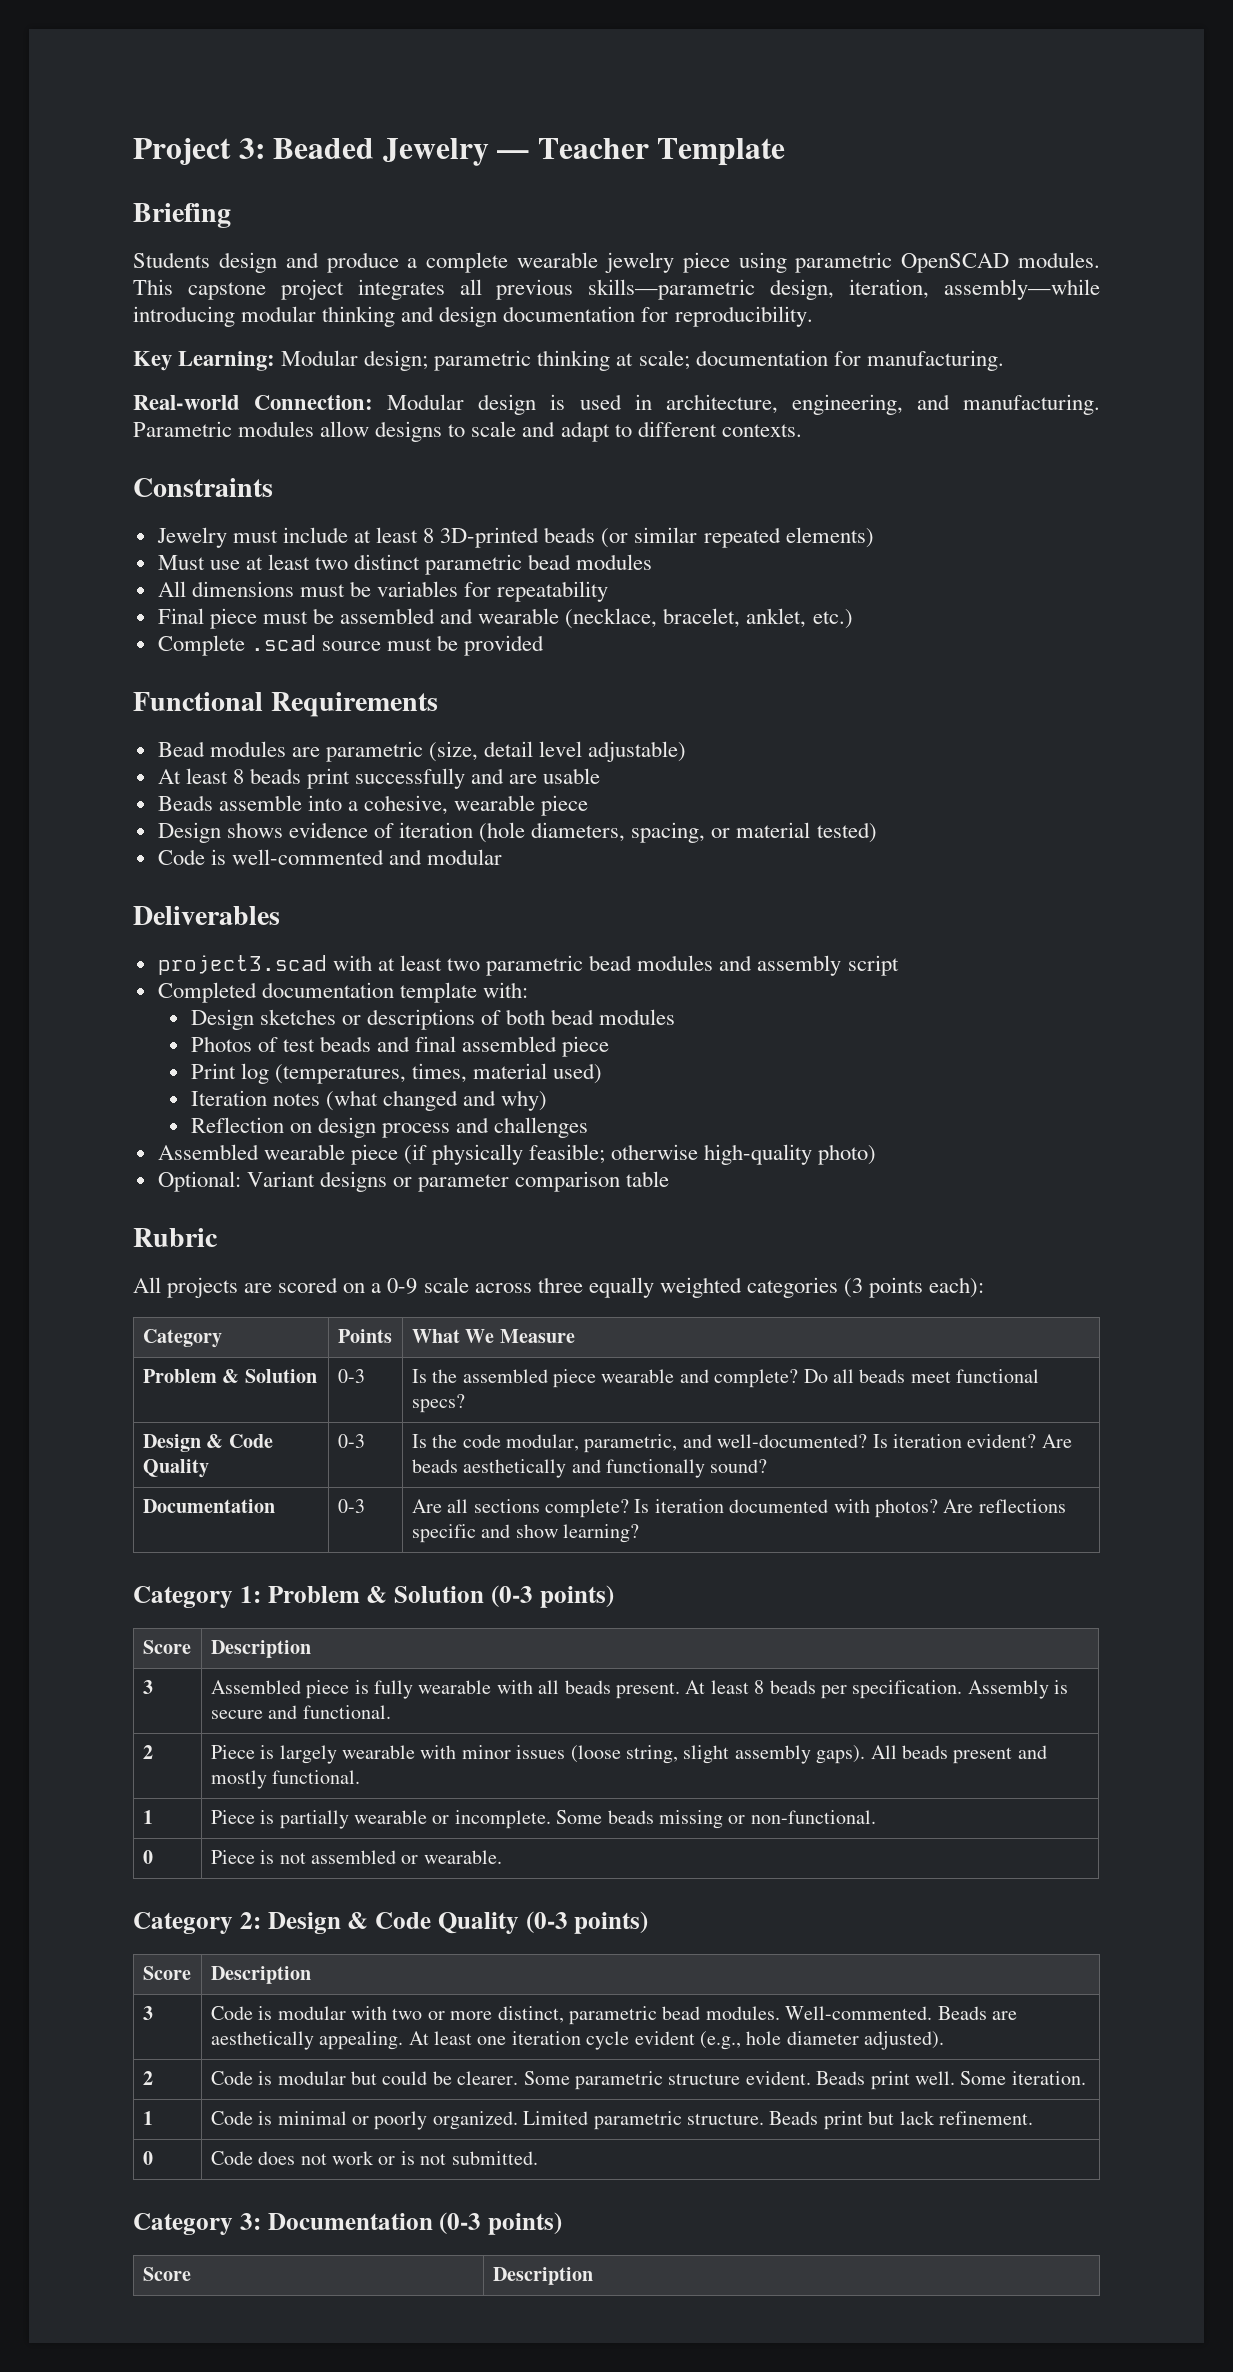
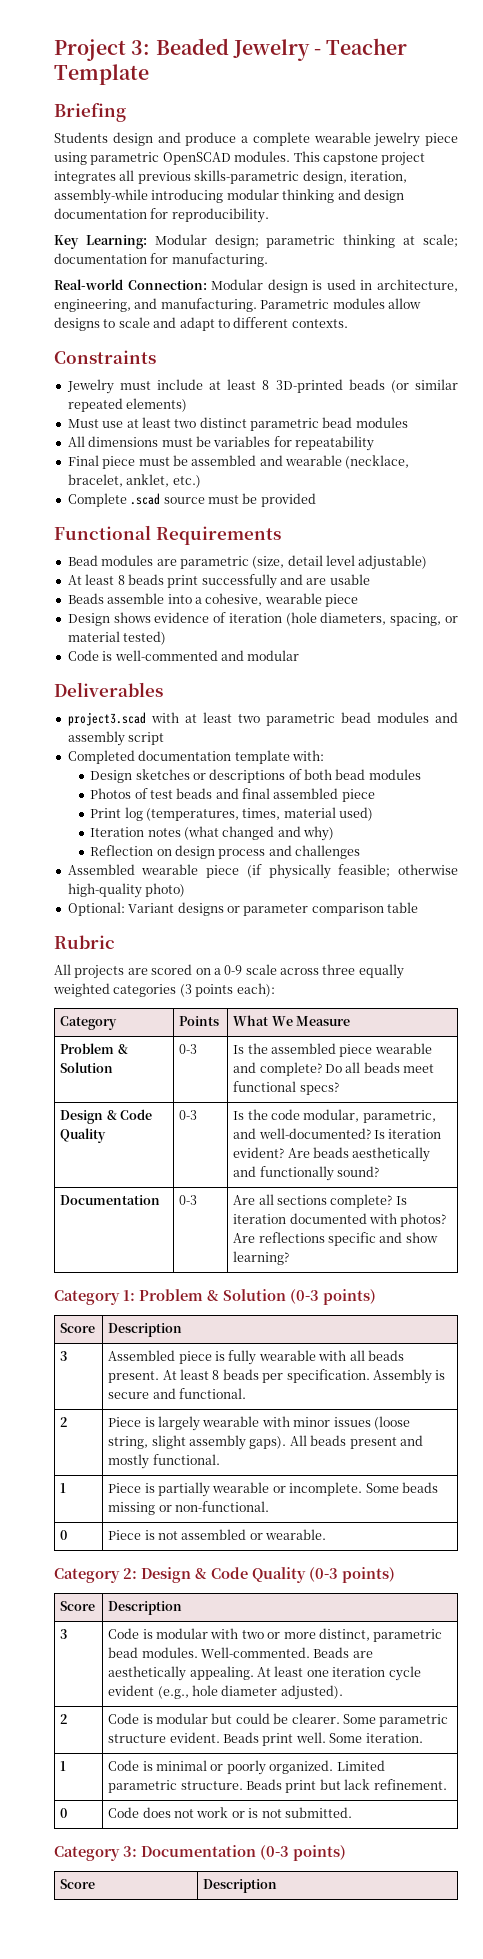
[497,150,530,159] — -> [314,49,322,55] -
[588,279,756,300] skills—parametric -> [194,170,300,184] skills-parametric
[944,279,1100,300] assembly—while -> [54,189,148,204] assembly-while

